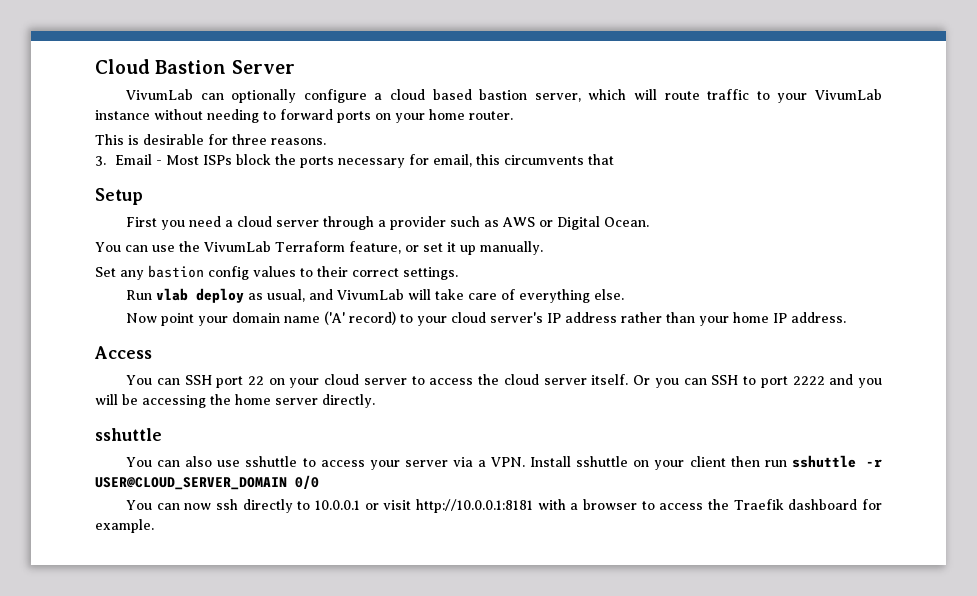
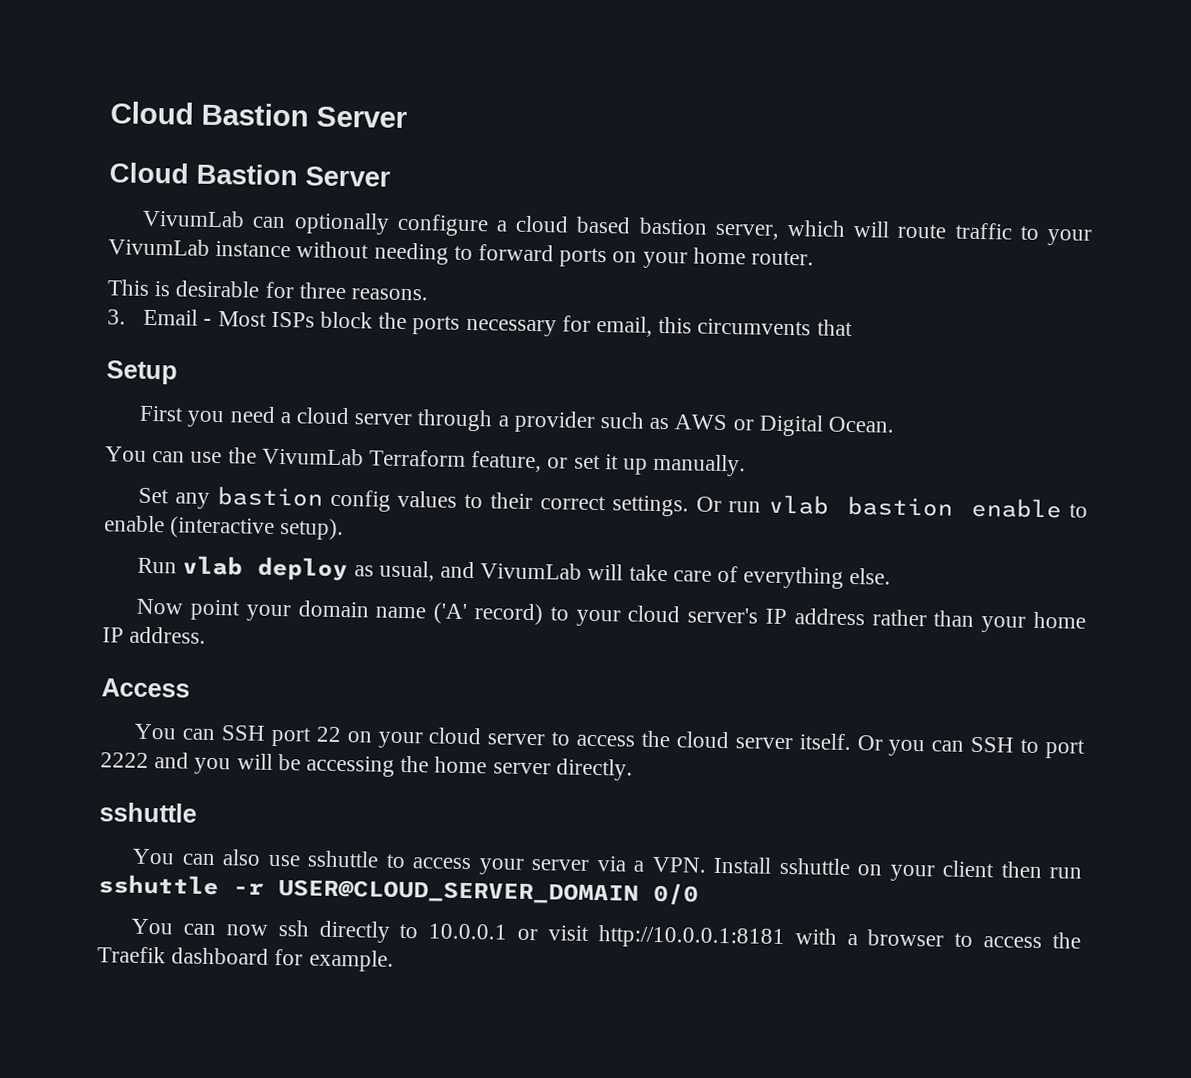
[95,59,295,74] Cloud Bastion Server -> [110,101,408,128] [109,162,391,187] Cloud Bastion Server // Cloud Bastion Server
(458, 273) none -> [695,494,1088,519] [104,515,345,541] Or run vlab bastion enable to enable (interactive setup).

